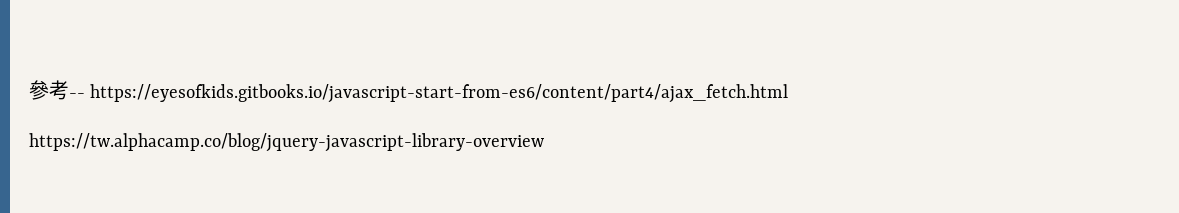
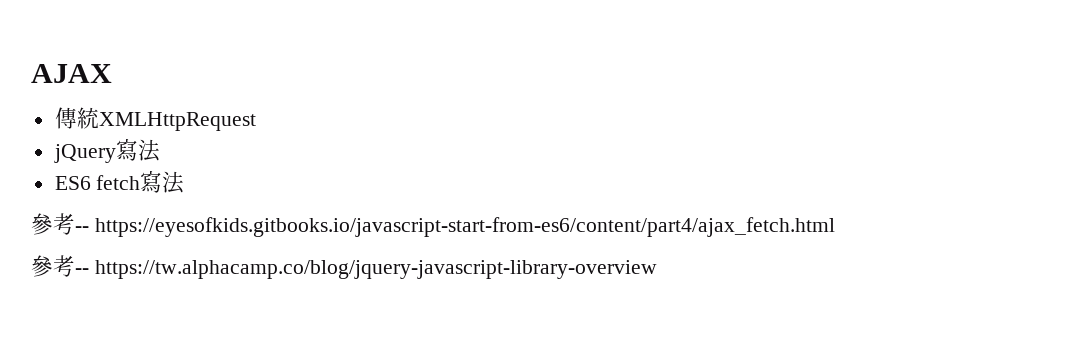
(29, 90) none -> [31,64,112,83] [54,107,256,131] [53,139,160,163] [54,171,185,194] AJAX // 傳統XMLHttpRequest // jQuery寫法 // ES6 fetch寫法 //
(789, 93) none -> [31,255,89,277] 參考--

